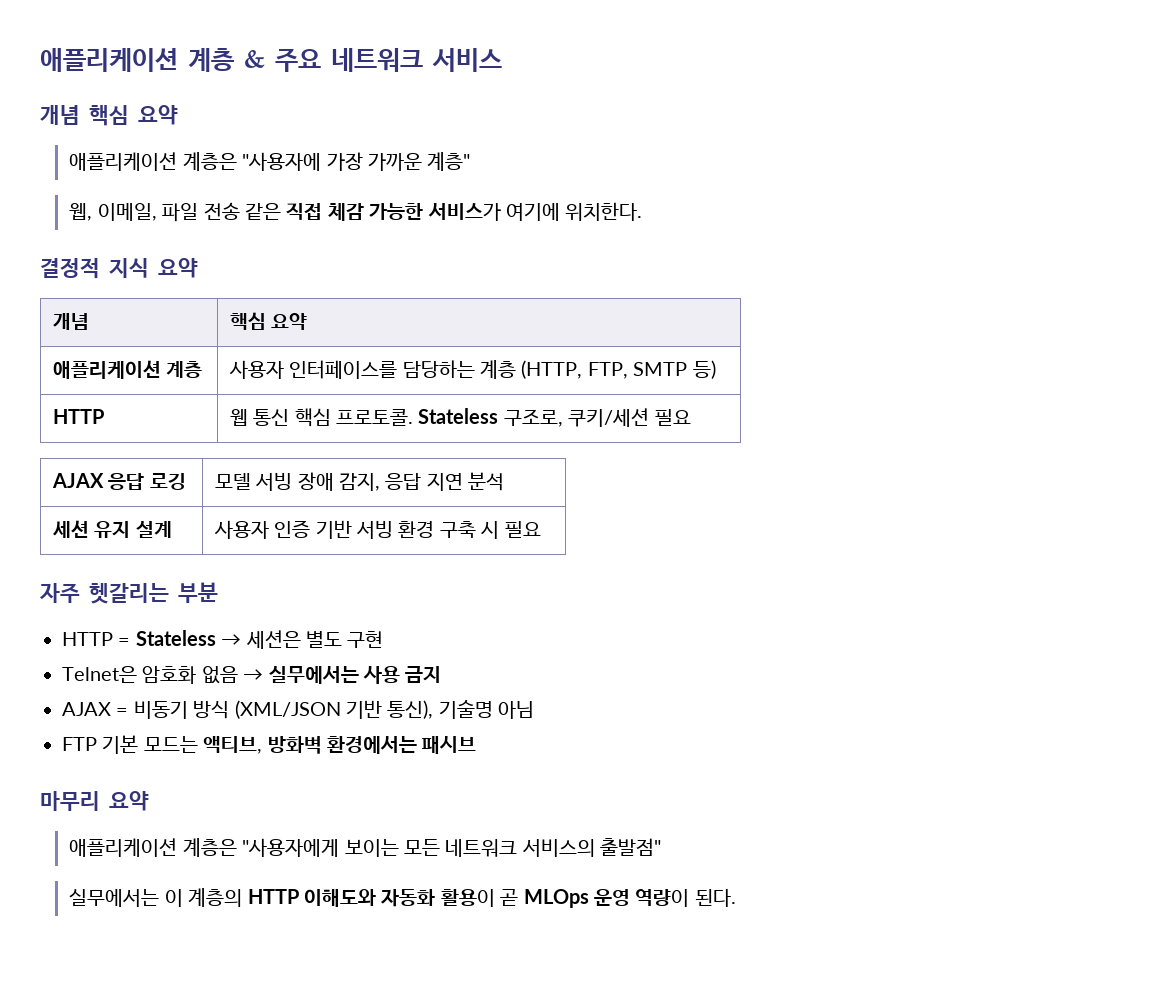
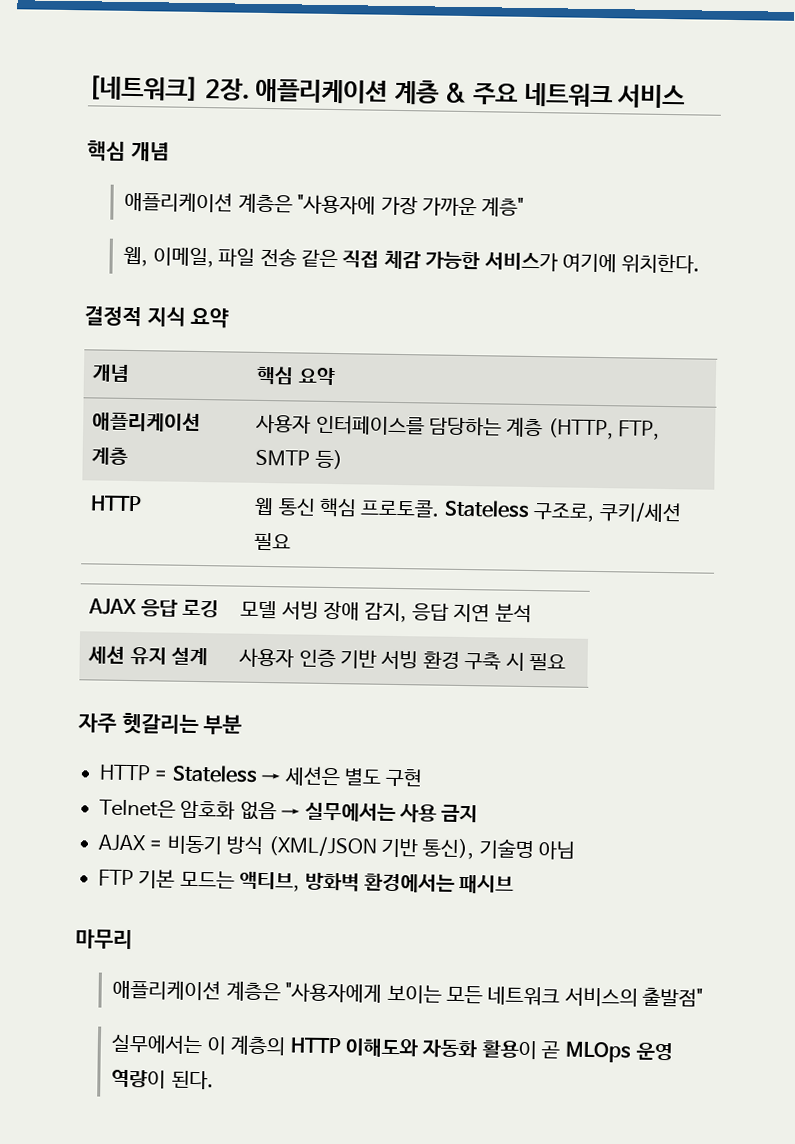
(40, 60) none -> [88,75,250,101] [네트워크] 2장.
[40,105,178,126] 개념 핵심 요약 -> [87,140,170,162] 핵심 개념
[109,791,149,811] 요약 -> (133, 939) none

